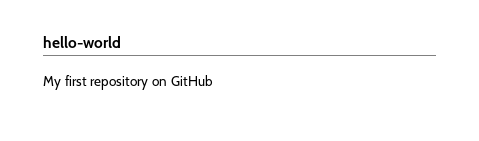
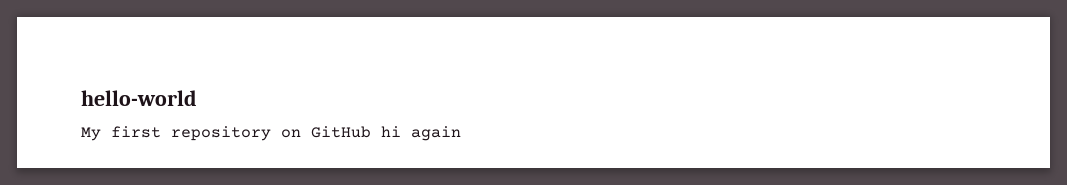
(213, 80) none -> [381,126,461,141] hi again

